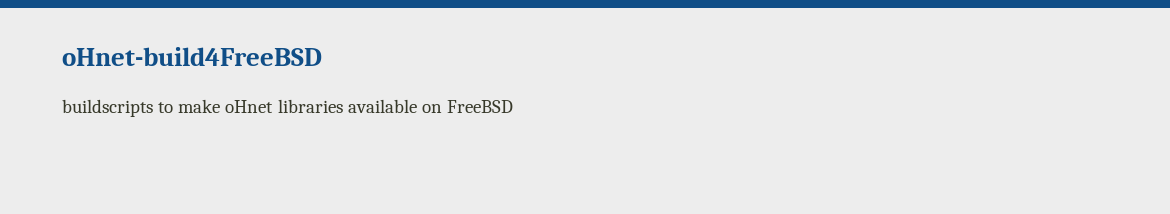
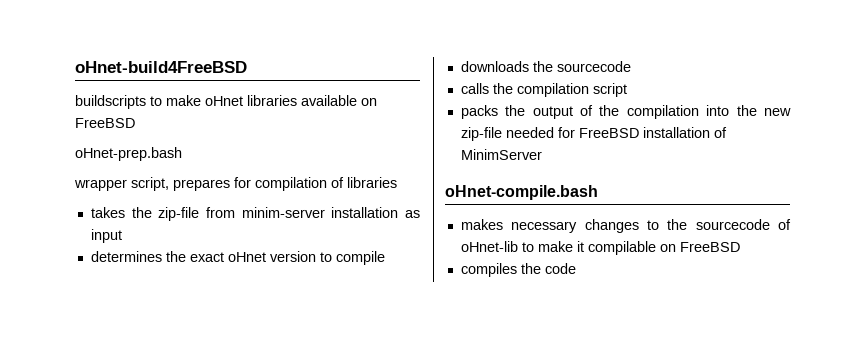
(513, 106) none -> [75,147,182,161] [74,177,397,191] [90,207,420,221] [90,229,122,243] [90,251,385,265] [460,61,631,72] [460,83,627,97] [460,105,791,119] [460,127,727,141] [460,149,542,160] [445,185,598,200] [460,219,791,233] [460,241,740,255] [460,263,576,277] // oHnet-prep.bash // wrapper script, prepares for compilation of libraries // takes the zip-file from minim-server installation as input // determines the exact oHnet version to compile // downloads the sourcecode // calls the compilation script // packs the output of the compilation into the new zip-file needed for FreeBSD installation of MinimServer // oHnet-compile.bash // makes necessary changes to the sourcecode of oHnet-lib to make it compilable on FreeBSD // compiles the code

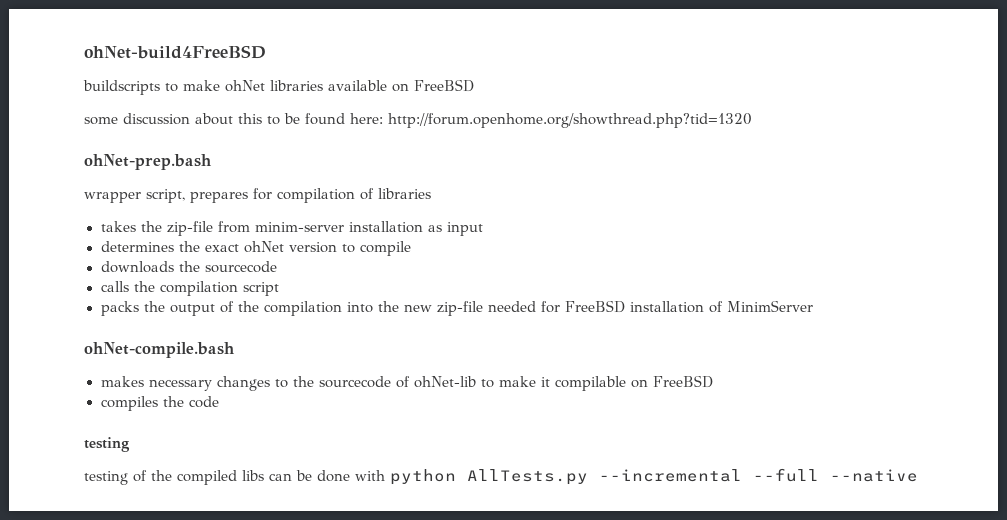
[75,61,247,73] oHnet-build4FreeBSD -> [84,45,266,59] ohNet-build4FreeBSD
[205,96,243,106] oHnet -> [225,80,265,92] ohNet
[75,147,182,161] oHnet-prep.bash -> [84,113,752,128] [84,154,212,170] some discussion about this to be found here: http://forum.openhome.org/showthread.php?tid=1320 // ohNet-prep.bash
[227,252,266,262] oHnet -> [243,241,284,253] ohNet
[445,185,598,200] oHnet-compile.bash -> [84,342,235,358] ohNet-compile.bash
[460,241,518,252] oHnet-lib -> [413,376,476,388] ohNet-lib
(576, 268) none -> [84,437,130,452] [84,468,918,485] // testing // testing of the compiled libs can be done with python AllTests.py --incremental --full --native

